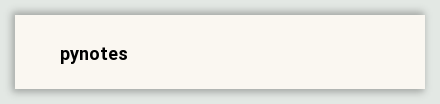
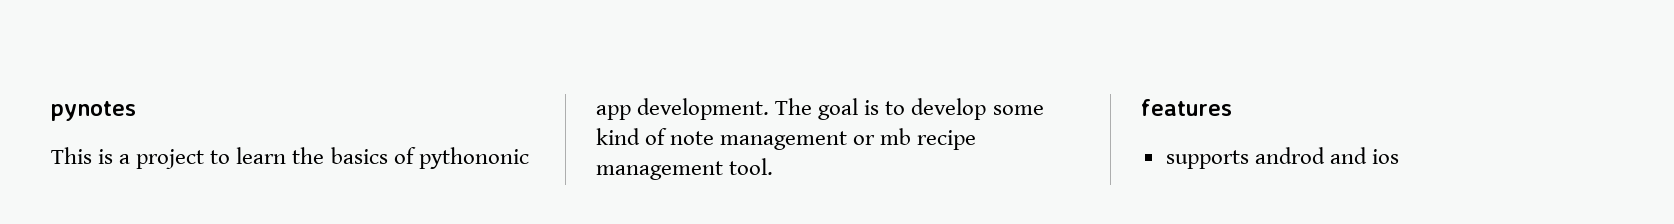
(128, 55) none -> [51,147,529,169] [596,98,1044,120] [596,128,977,150] [596,158,774,180] [1141,99,1232,116] [1165,147,1399,169] // This is a project to learn the basics of pythononic app development. The goal is to develop some kind of note management or mb recipe management tool. // features // supports androd and ios

